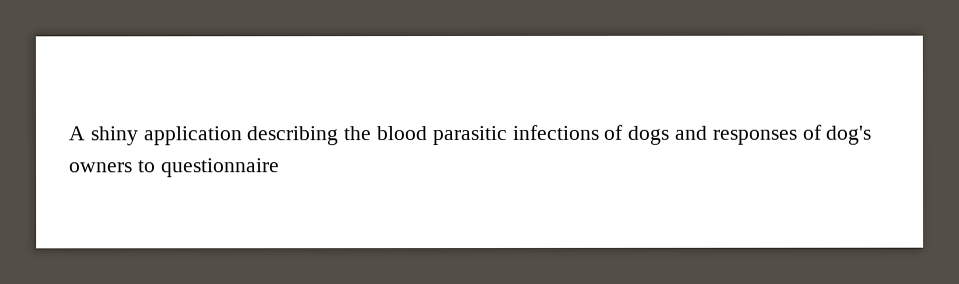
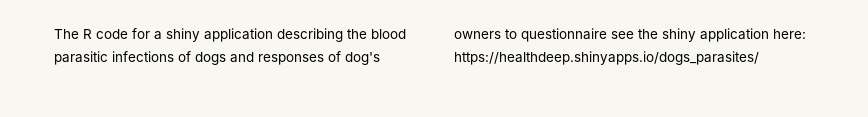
[68,126,85,141] A -> [54,28,162,40] The R code for a
(280, 168) none -> [611,28,806,42] [454,51,759,65] see the shiny application here: https://healthdeep.shinyapps.io/dogs_parasites/

